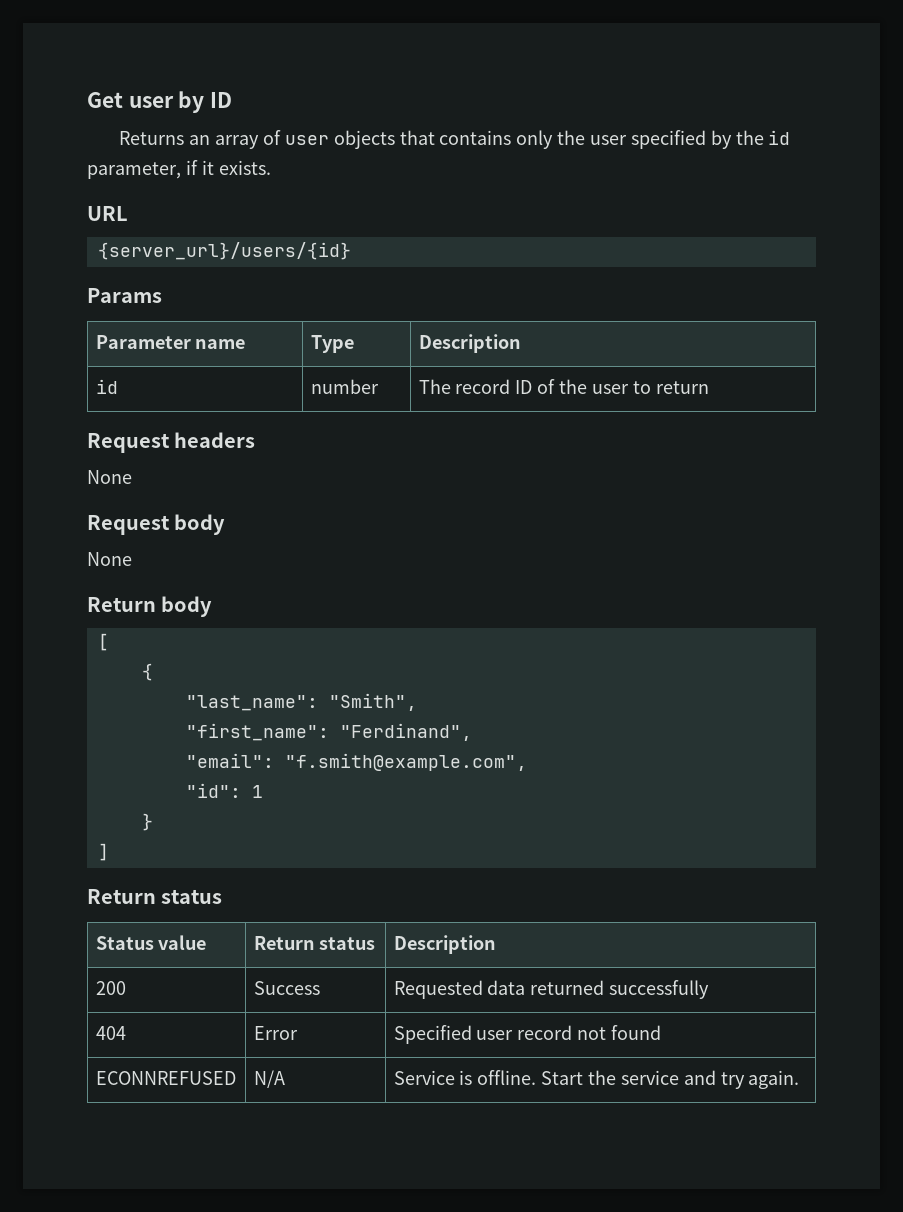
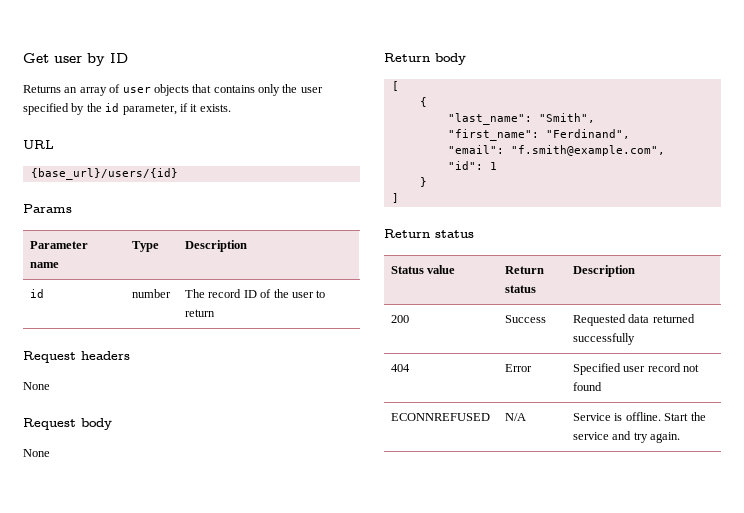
[97,242,351,260] {server_url}/users/{id} -> [30,168,178,180] {base_url}/users/{id}

